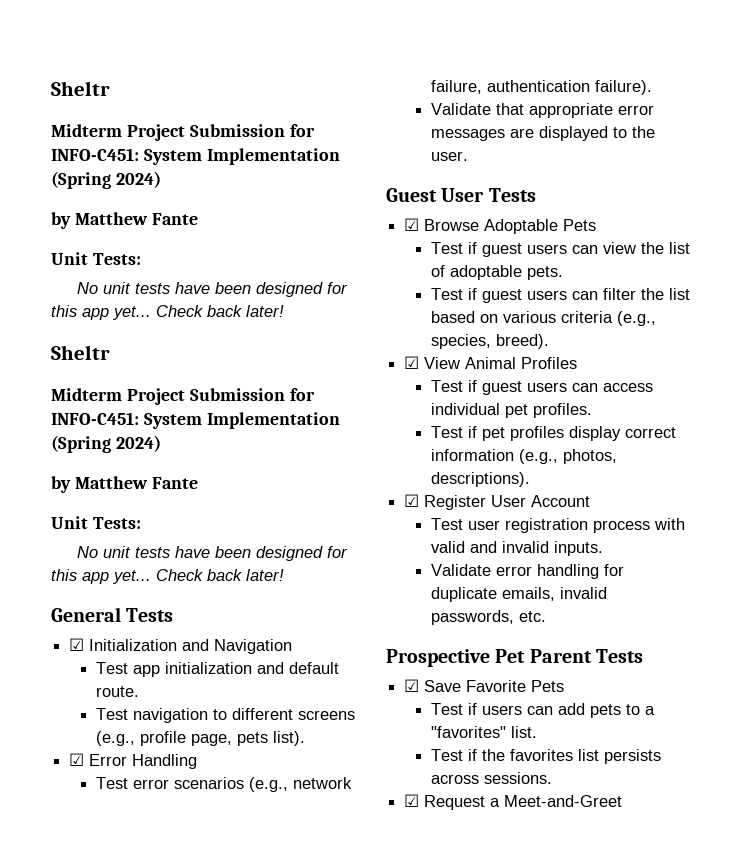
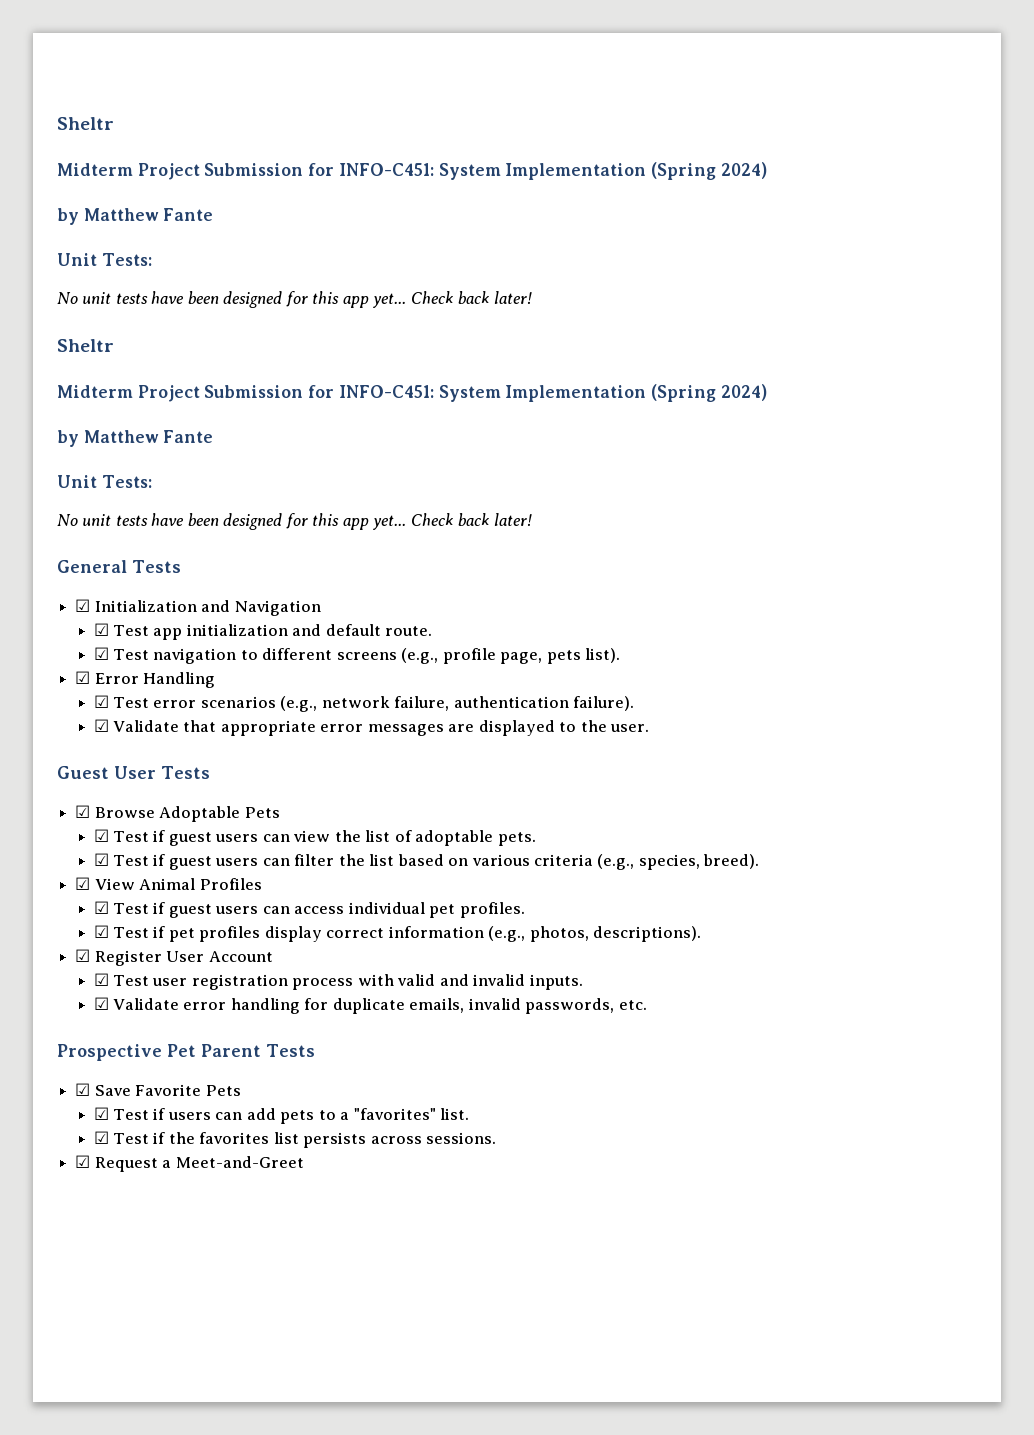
(293, 646) none -> [93,623,109,636] ☑
(139, 691) none -> [93,647,109,660] ☑
(198, 761) none -> [93,695,109,708] ☑
(652, 87) none -> [93,719,109,732] ☑
(597, 225) none -> [93,829,109,842] ☑
(563, 273) none -> [93,853,109,866] ☑
(578, 363) none -> [93,901,109,914] ☑
(592, 410) none -> [93,925,109,938] ☑
(591, 501) none -> [93,973,109,986] ☑
(603, 548) none -> [93,997,109,1010] ☑
(565, 686) none -> [93,1107,109,1120] ☑
(537, 732) none -> [93,1131,109,1144] ☑

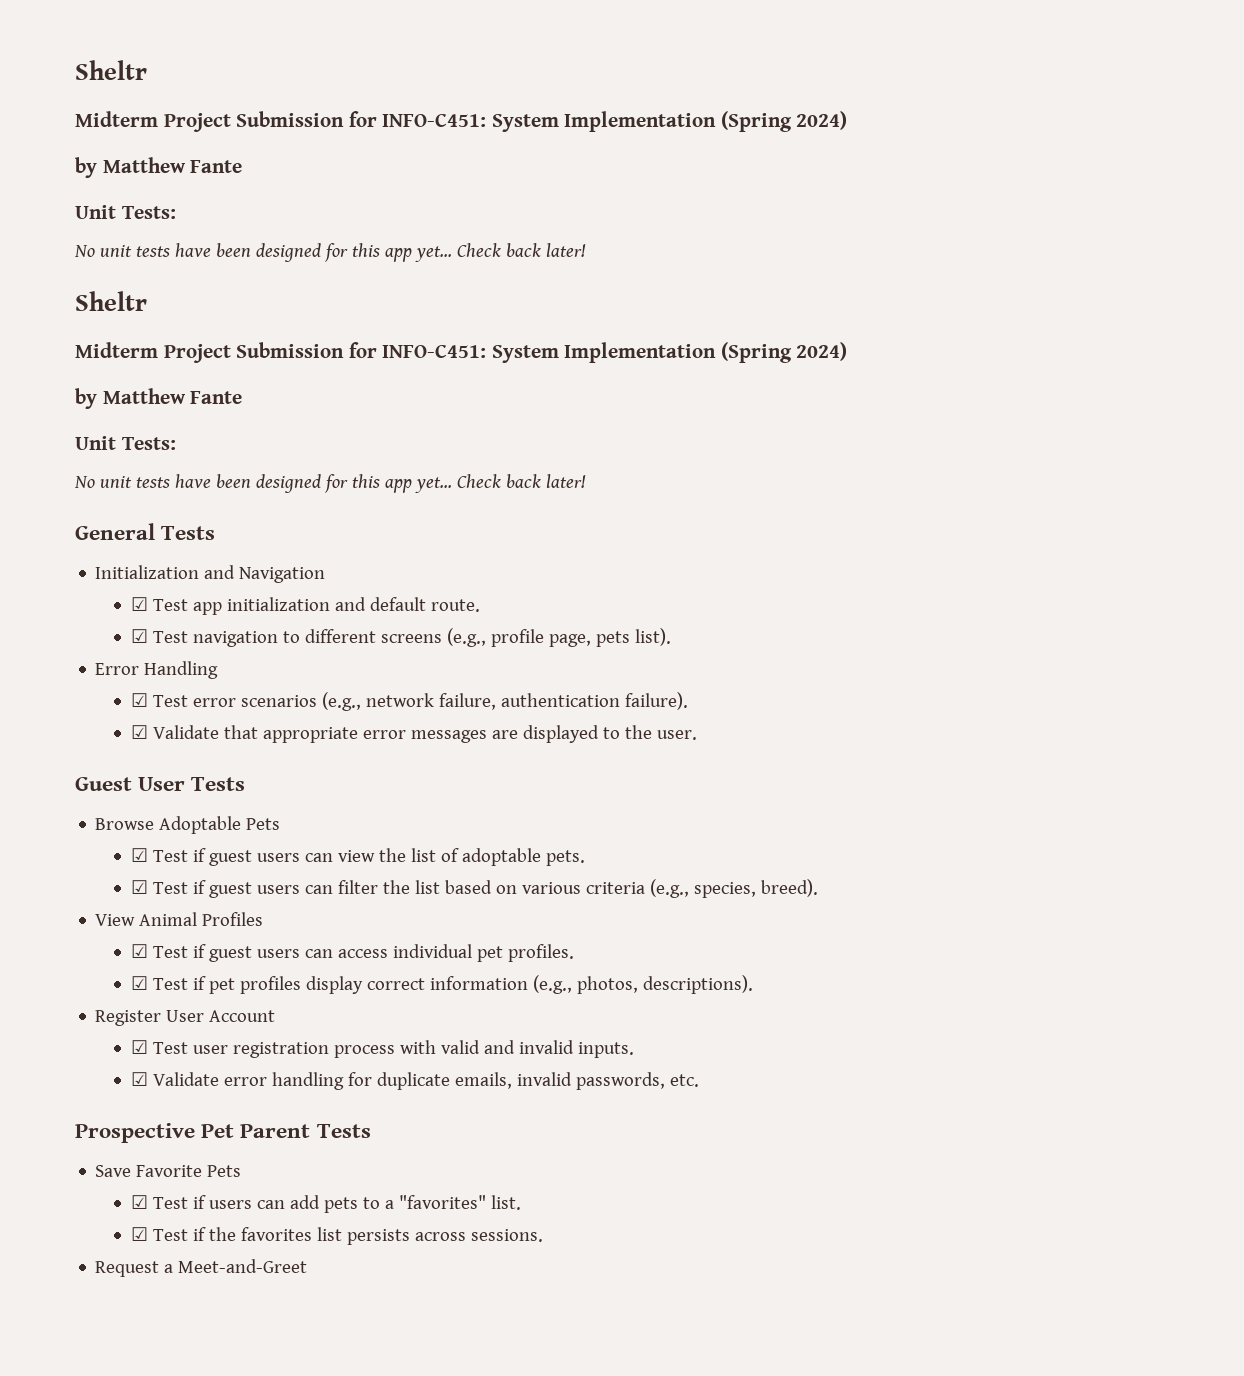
[75,599,91,612] ☑ -> (216, 533) none
[75,671,91,684] ☑ -> (671, 637) none
[75,805,91,818] ☑ -> (246, 784) none
[75,877,91,890] ☑ -> (818, 888) none
[75,949,91,962] ☑ -> (753, 984) none
[75,1083,91,1096] ☑ -> (371, 1131) none
[75,1155,91,1168] ☑ -> (543, 1235) none

